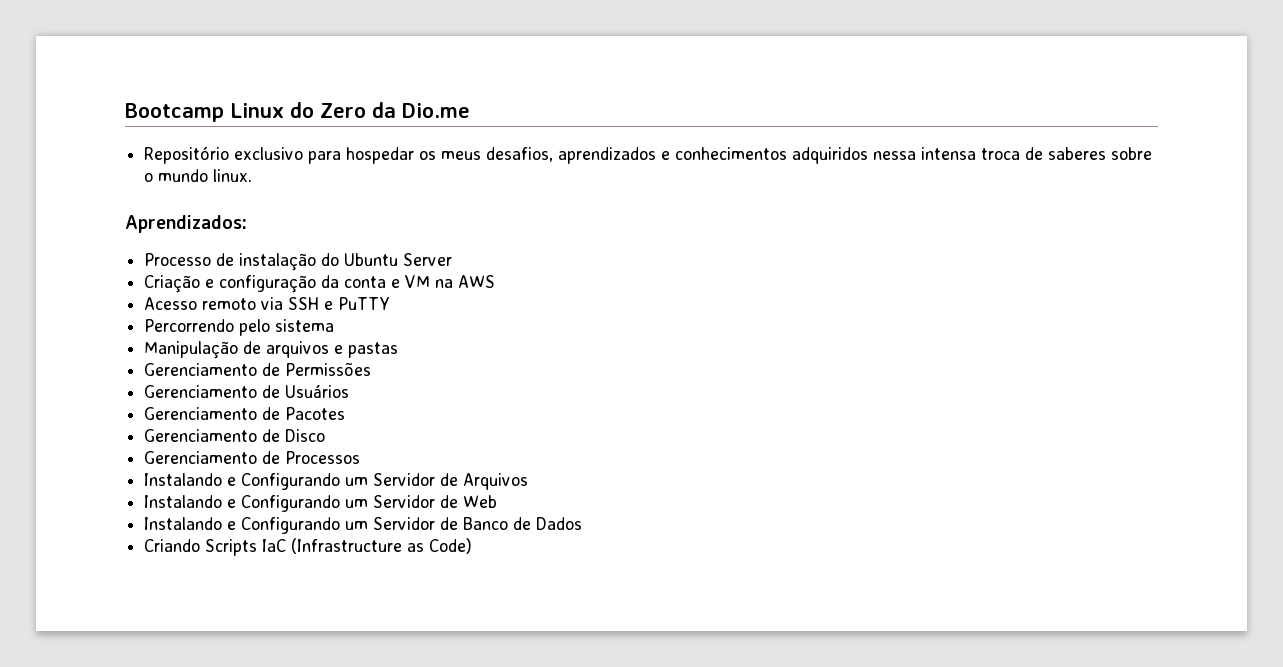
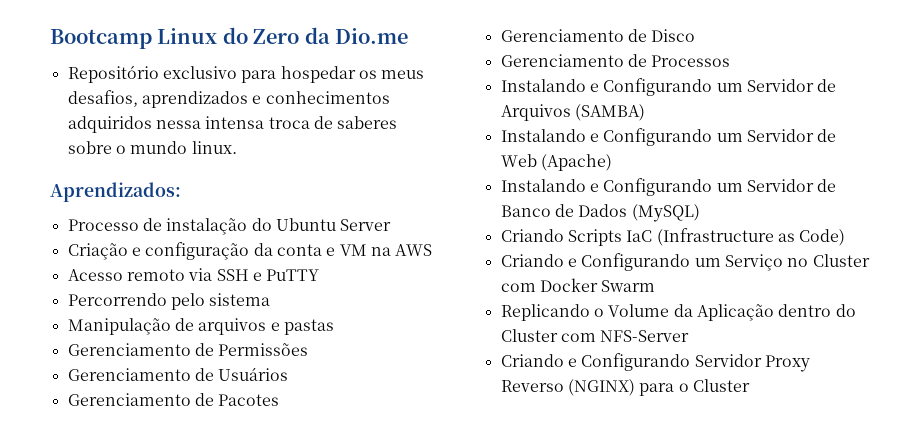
(529, 481) none -> [574,104,645,121] (SAMBA)
(498, 501) none -> [540,154,612,171] (Apache)
(583, 523) none -> [631,204,700,222] (MySQL)
(473, 546) none -> [500,253,870,271] [500,278,656,292] [500,304,856,321] [500,329,690,342] [500,353,810,372] [500,379,750,396] // Criando e Configurando um Serviço no Cluster com Docker Swarm // Replicando o Volume da Aplicação dentro do Cluster com NFS-Server // Criando e Configurando Servidor Proxy Reverso (NGINX) para o Cluster

